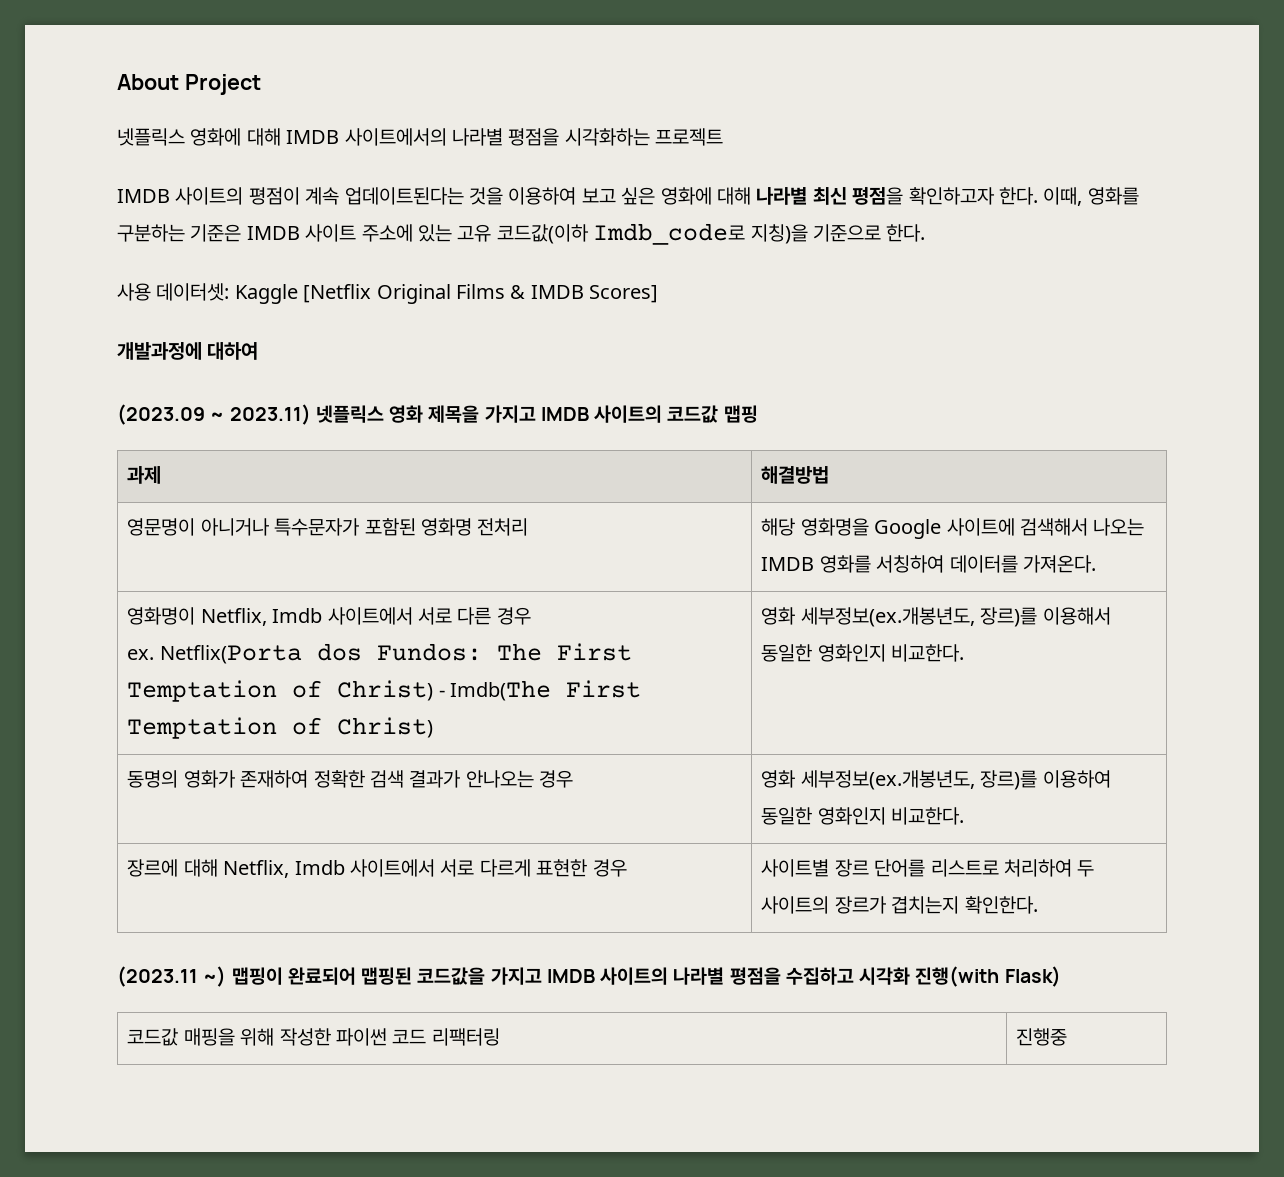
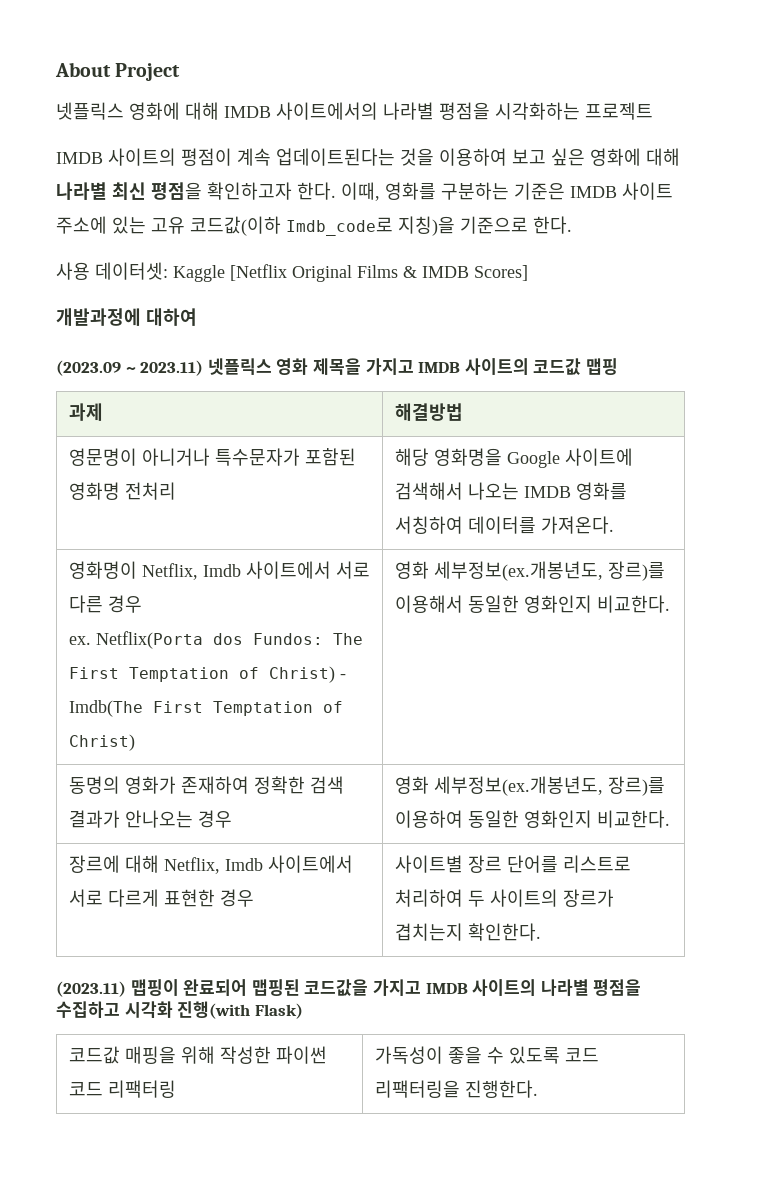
[117,966,227,987] (2023.11 ~) -> [56,981,126,997] (2023.11)
[1016,1028,1068,1046] 진행중 -> [374,1046,599,1064] [374,1080,538,1098] 가독성이 좋을 수 있도록 코드 리팩터링을 진행한다.

